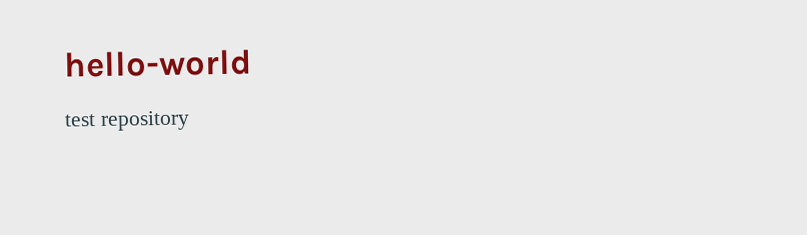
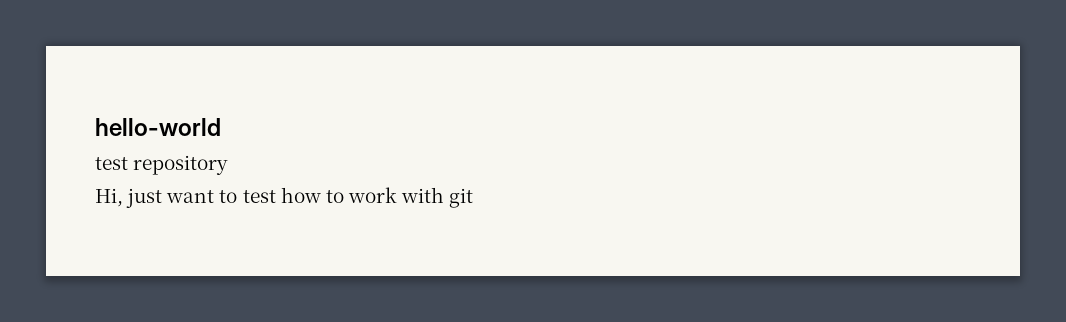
(190, 120) none -> [95,187,474,208] // Hi, just want to test how to work with git

